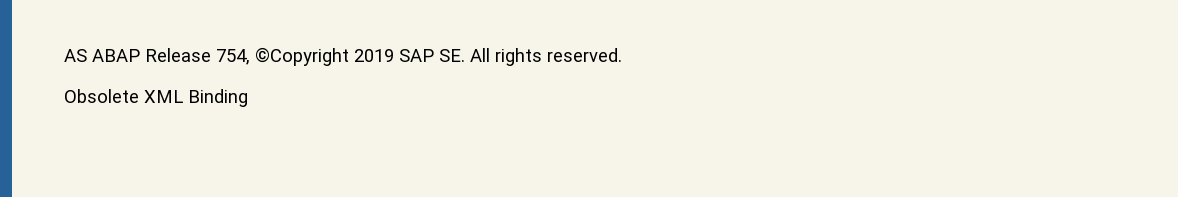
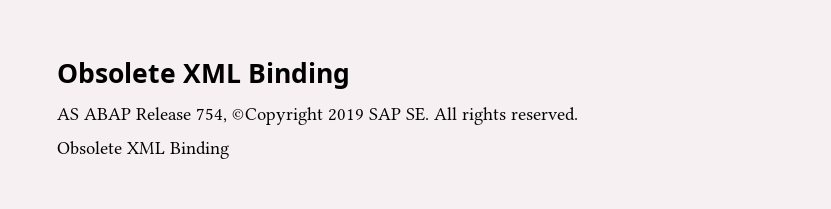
(64, 55) none -> [57,62,351,89] Obsolete XML Binding //

